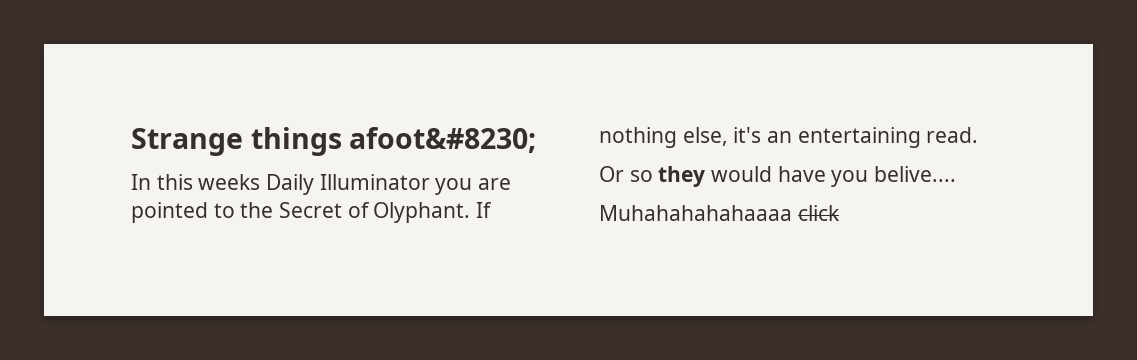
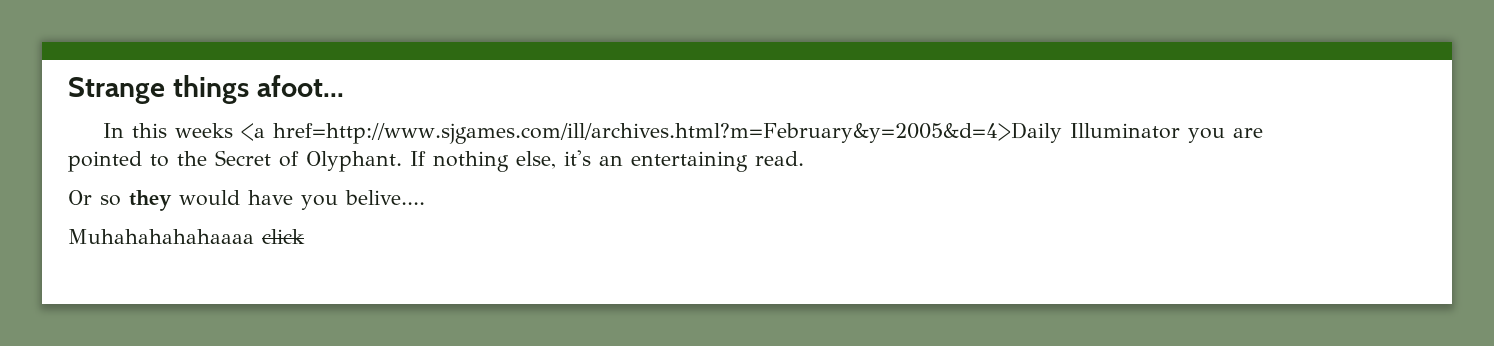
[349,127,537,153] afoot&#8230; -> [256,75,344,97] afoot...
[266,174,315,195] Daily -> [241,122,1063,144] <a href=http://www.sjgames.com/ill/archives.html?m=February&y=2005&d=4>Daily

